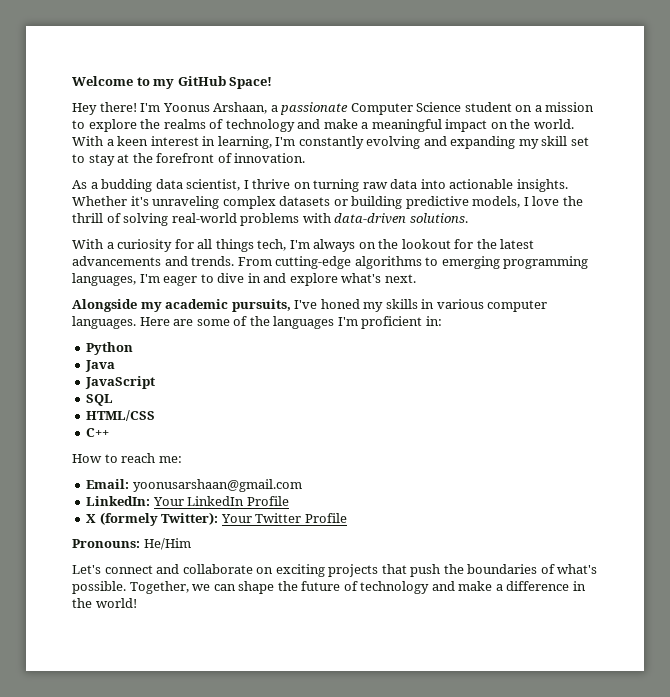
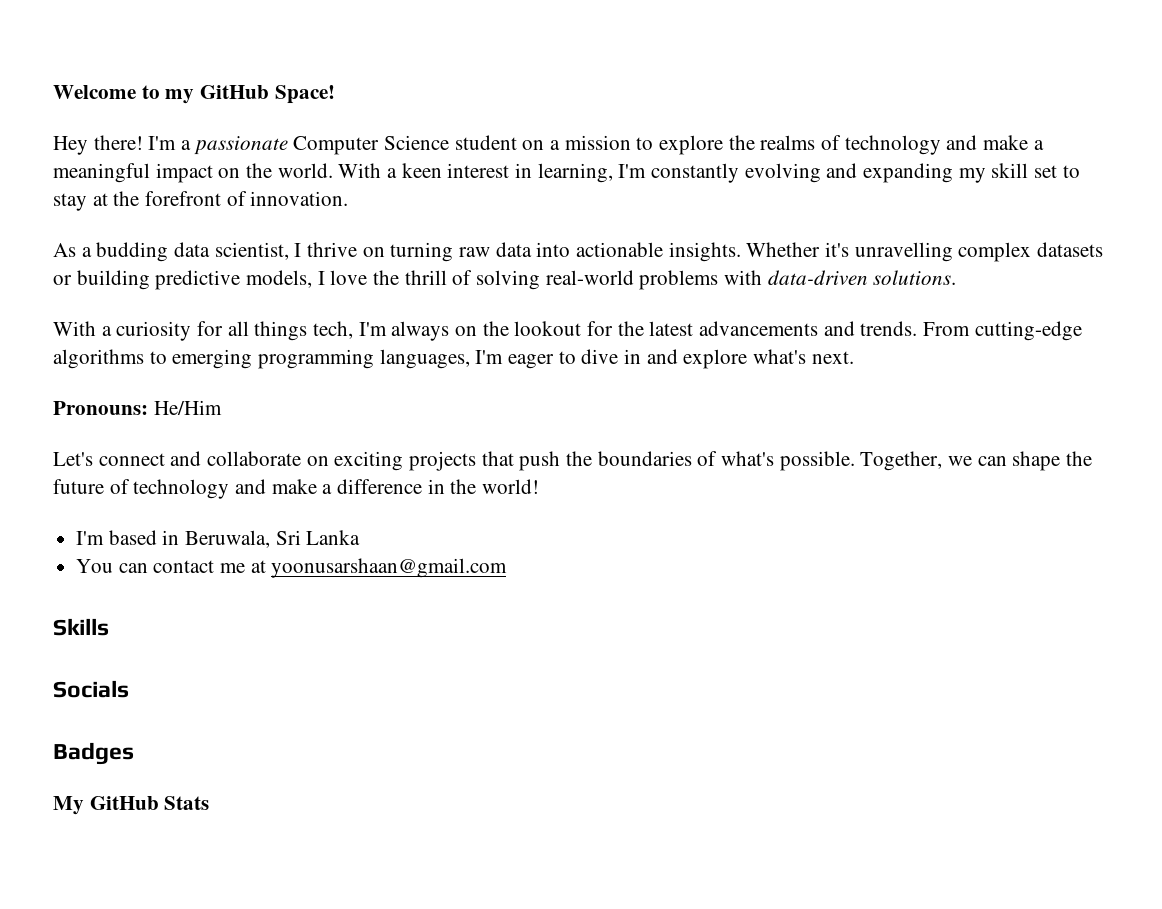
[162,102,268,114] Yoonus Arshaan, -> (177, 143) none
[152,196,220,209] unraveling -> [854,242,953,262] unravelling
[72,299,548,312] [72,316,442,329] [86,342,134,355] [85,360,116,372] [85,376,156,389] [86,394,114,406] [86,410,156,421] [86,428,110,437] [72,453,182,463] [86,479,302,492] [86,496,289,506] [86,512,347,526] // Alongside my academic pursuits, I've honed my skills in various computer languages. Here are some of the languages I'm proficient in: // Python // Java // JavaScript // SQL // HTML/CSS // C++ // How to reach me: // Email: yoonusarshaan@gmail.com // LinkedIn: Your LinkedIn Profile // X (formely Twitter): Your Twitter Profile -> (854, 357) none
(137, 603) none -> [76,530,361,548] [76,558,508,578] [53,618,109,636] [53,680,129,698] [53,742,134,765] [53,796,210,815] // I'm based in Beruwala, Sri Lanka // You can contact me at yoonusarshaan@gmail.com // Skills // Socials // Badges // My GitHub Stats

